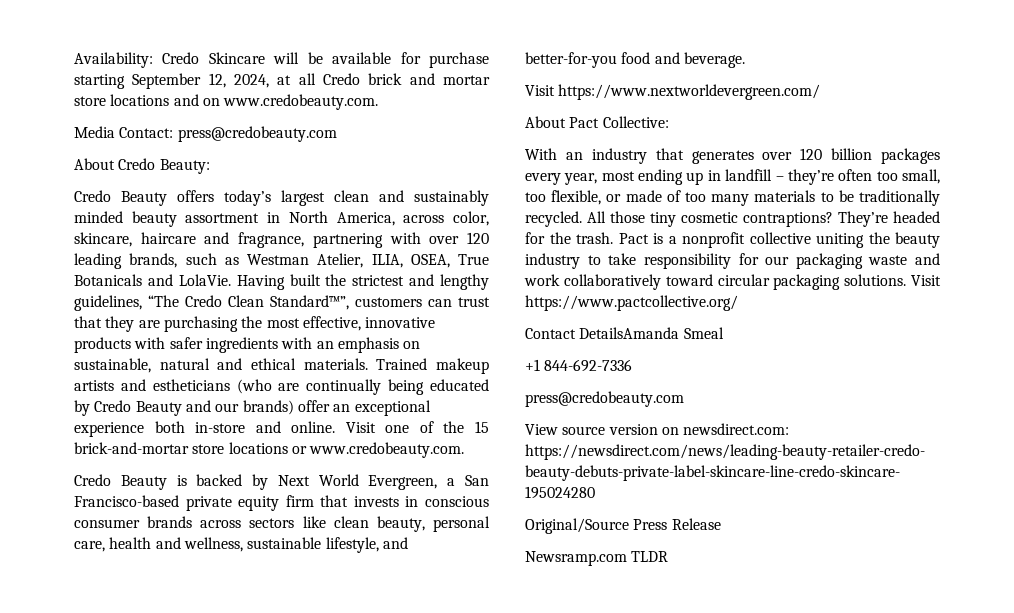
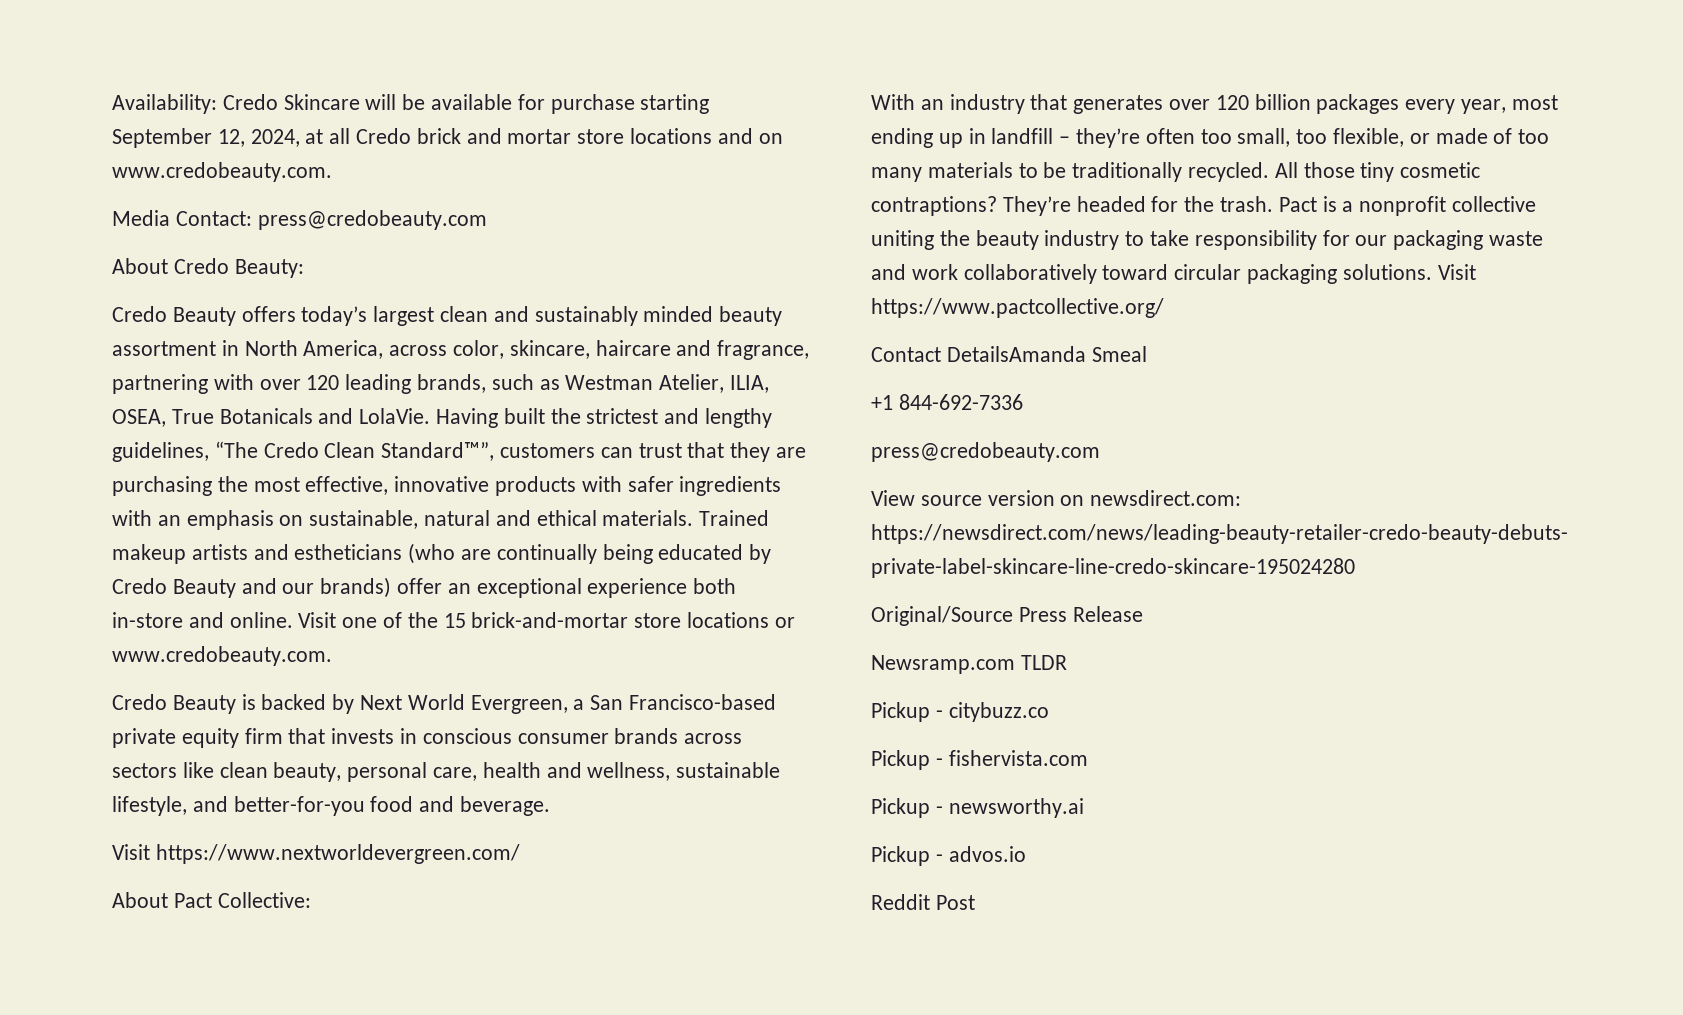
(669, 556) none -> [871,702,1049,722] [871,750,1088,770] [871,798,1084,818] [871,846,1026,866] [871,894,975,910] // Pickup - citybuzz.co // Pickup - fishervista.com // Pickup - newsworthy.ai // Pickup - advos.io // Reddit Post

